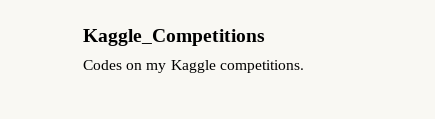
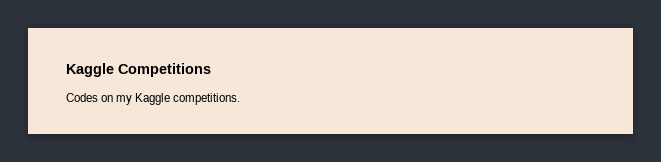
[83,29,265,46] Kaggle_Competitions -> [66,63,211,77] Kaggle Competitions

